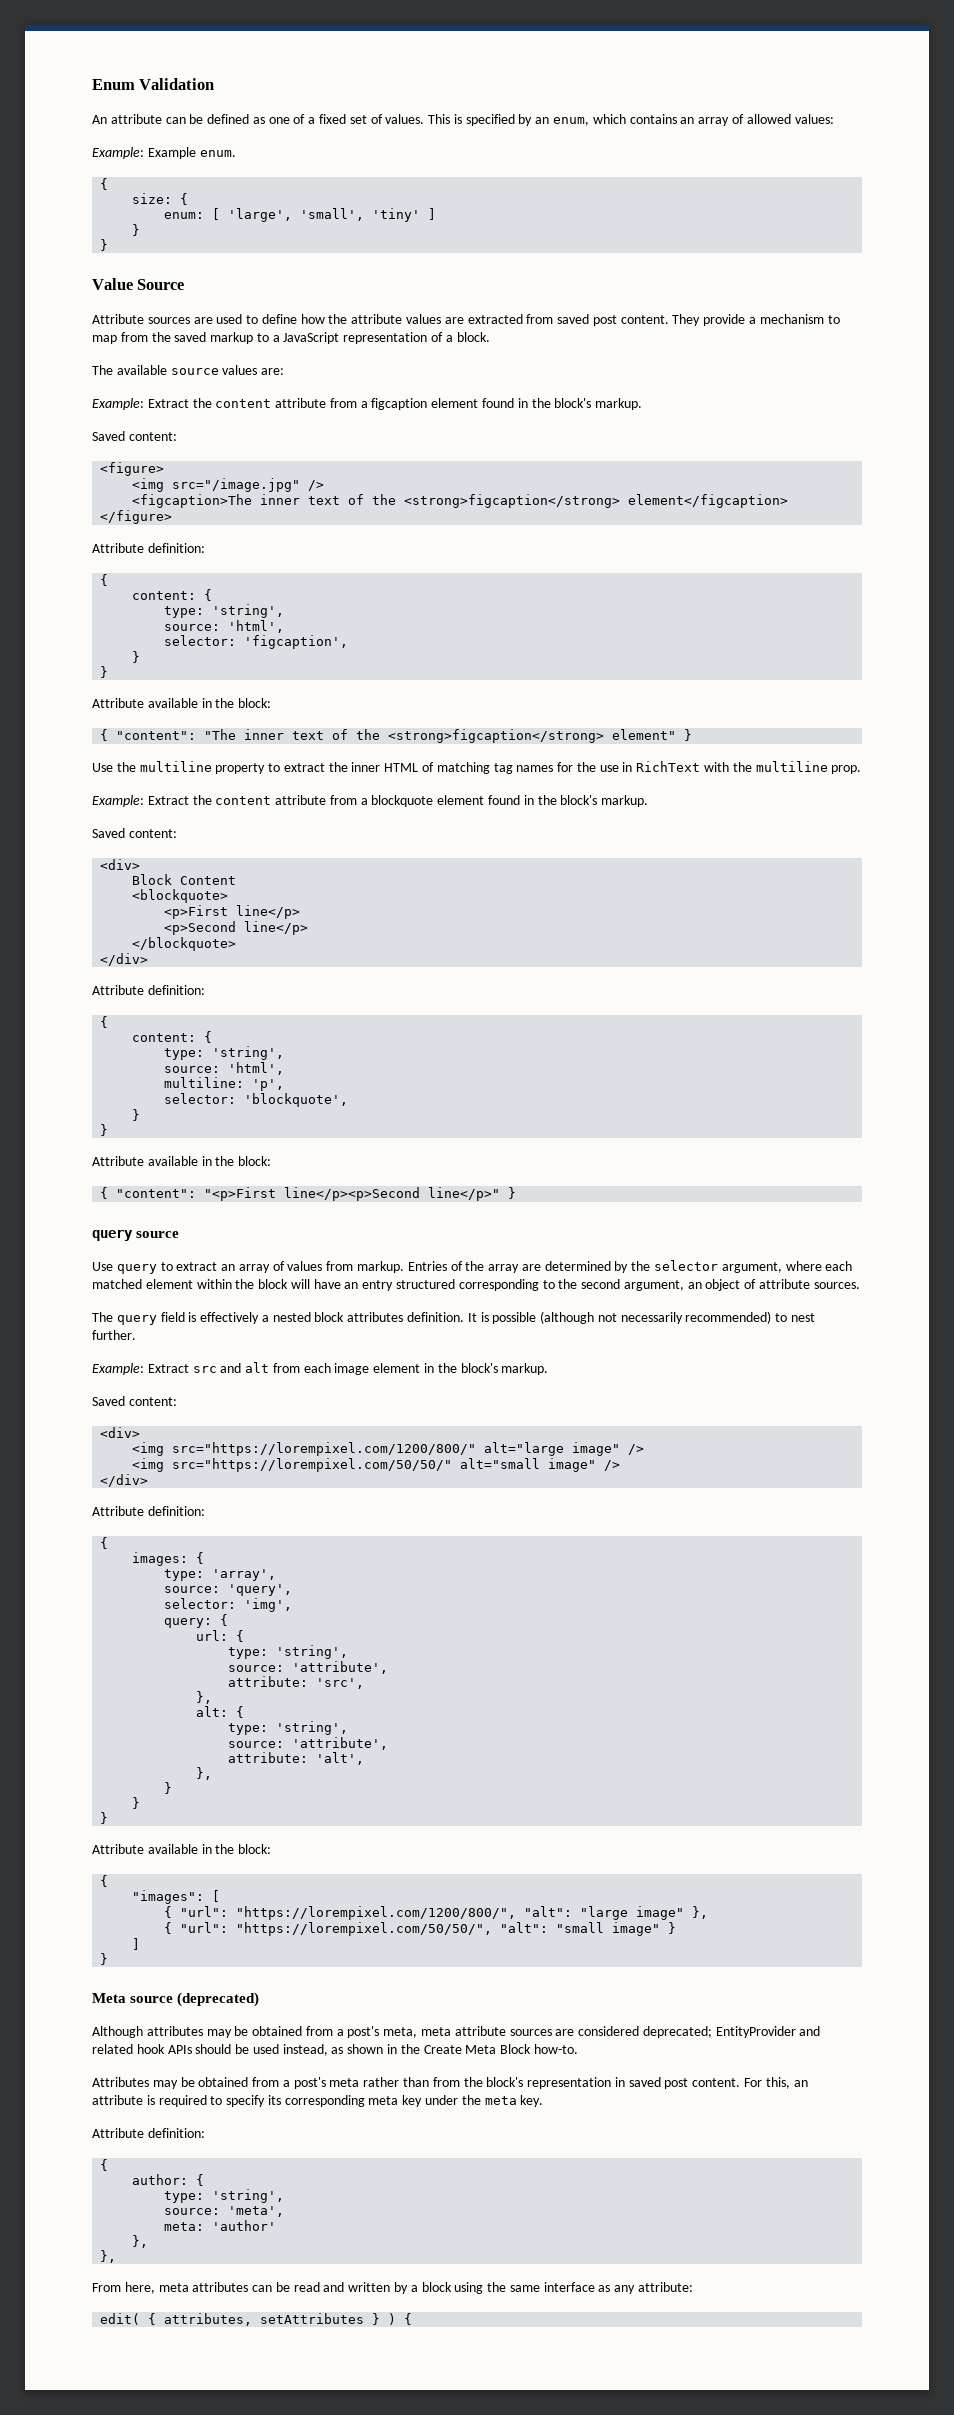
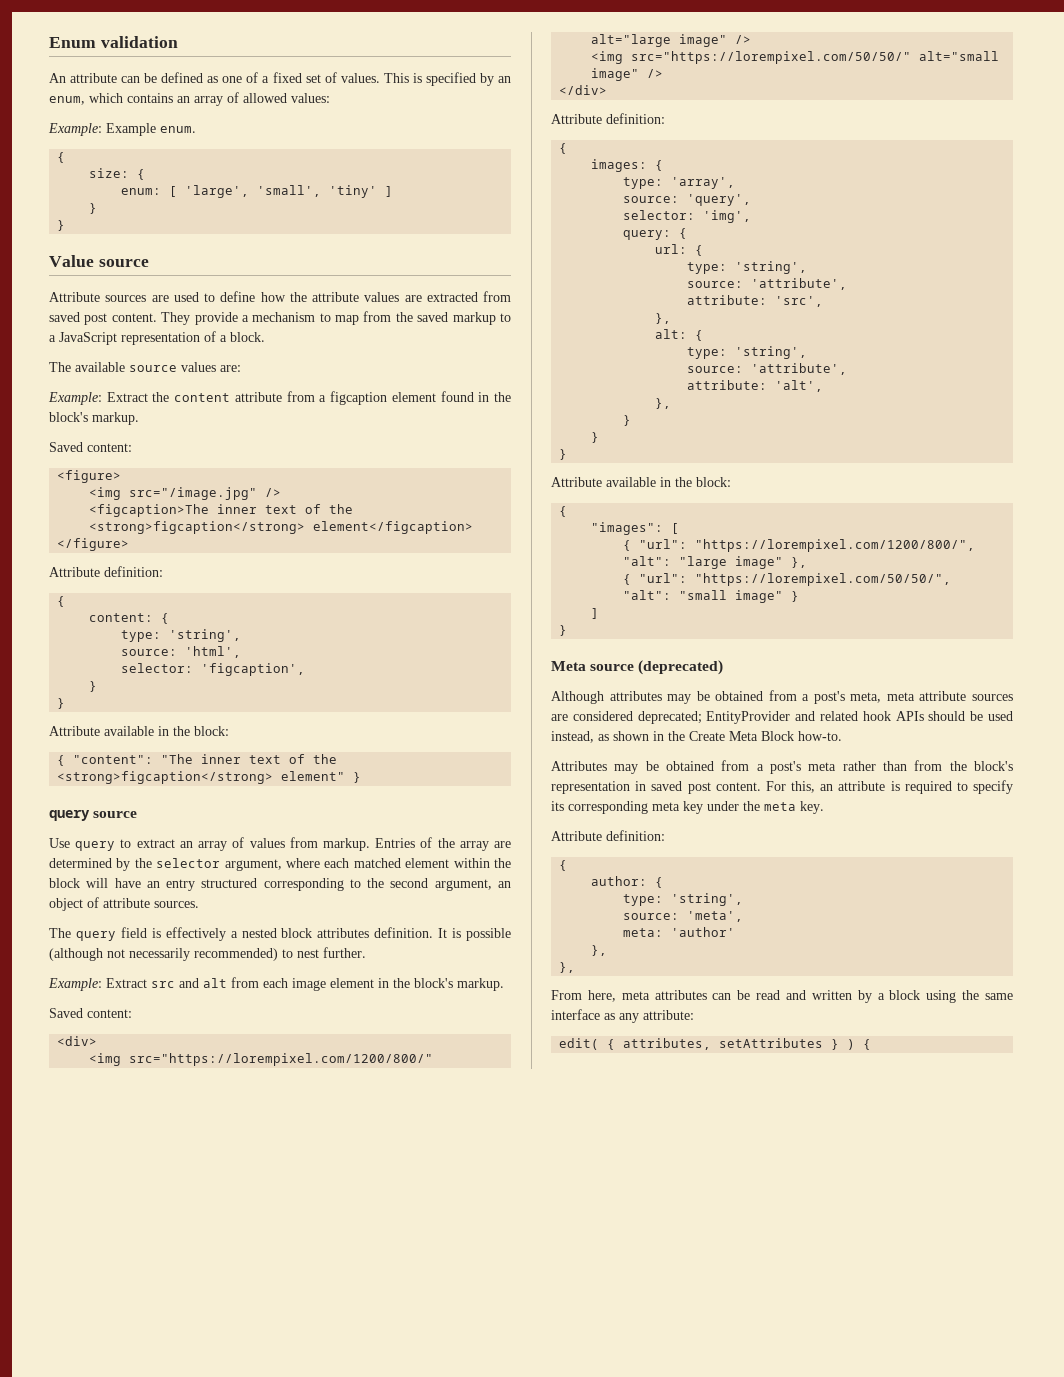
[139,78,215,90] Validation -> [100,36,178,48] validation
[137,279,185,290] Source -> [98,259,149,267] source
[92,761,862,774] [92,795,649,807] [92,828,177,838] [100,859,141,870] [132,874,237,885] [132,889,229,903] [164,905,301,919] [164,921,309,935] [132,937,237,951] [100,953,149,966] [92,985,205,995] [100,1016,109,1028] [132,1031,213,1043] [164,1046,285,1060] [164,1062,285,1075] [164,1077,285,1091] [164,1093,349,1107] [132,1109,141,1121] [100,1124,109,1136] [92,1156,272,1166] [100,1187,517,1201] // Use the multiline property to extract the inner HTML of matching tag names for the use in RichText with the multiline prop. // Example: Extract the content attribute from a blockquote element found in the block's markup. // Saved content: // <div> // Block Content // <blockquote> // <p>First line</p> // <p>Second line</p> // </blockquote> // </div> // Attribute definition: // { // content: { // type: 'string', // source: 'html', // multiline: 'p', // selector: 'blockquote', // } // } // Attribute available in the block: // { "content": "<p>First line</p><p>Second line</p>" } -> (362, 777) none

